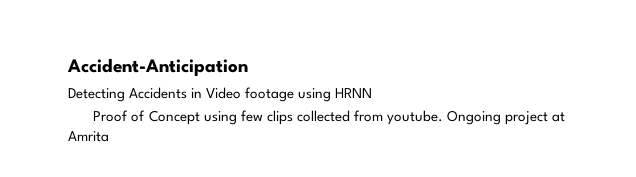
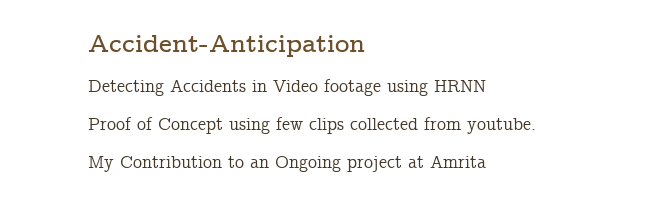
(443, 117) none -> [88,156,269,172] // My Contribution to an

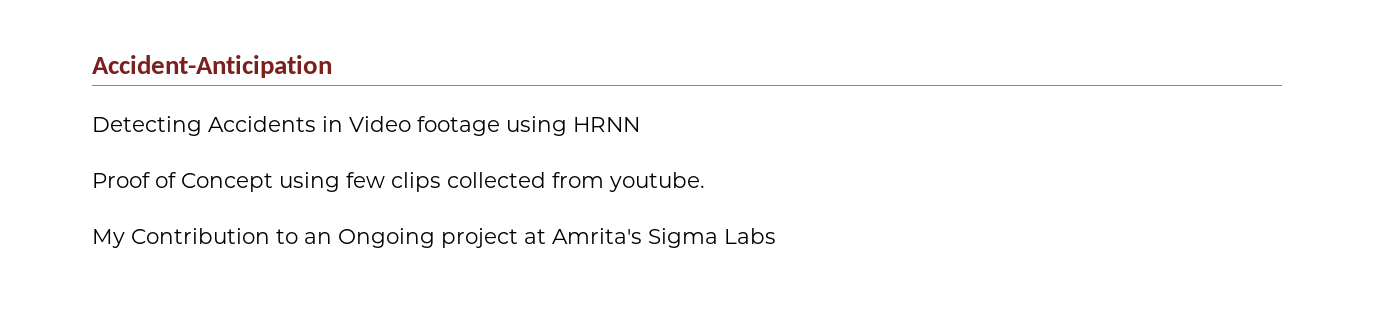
[430,155,486,168] Amrita -> [552,228,776,248] Amrita's Sigma Labs

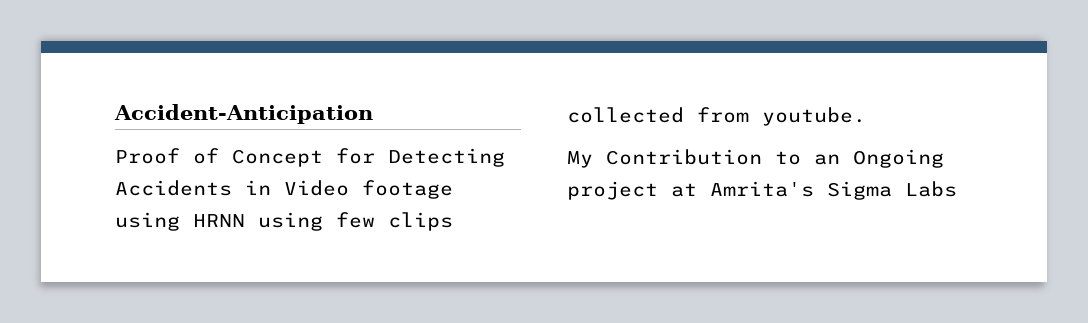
(332, 66) none -> [115,148,375,167] Proof of Concept for
[92,172,273,192] // Proof of Concept -> (245, 220) none

